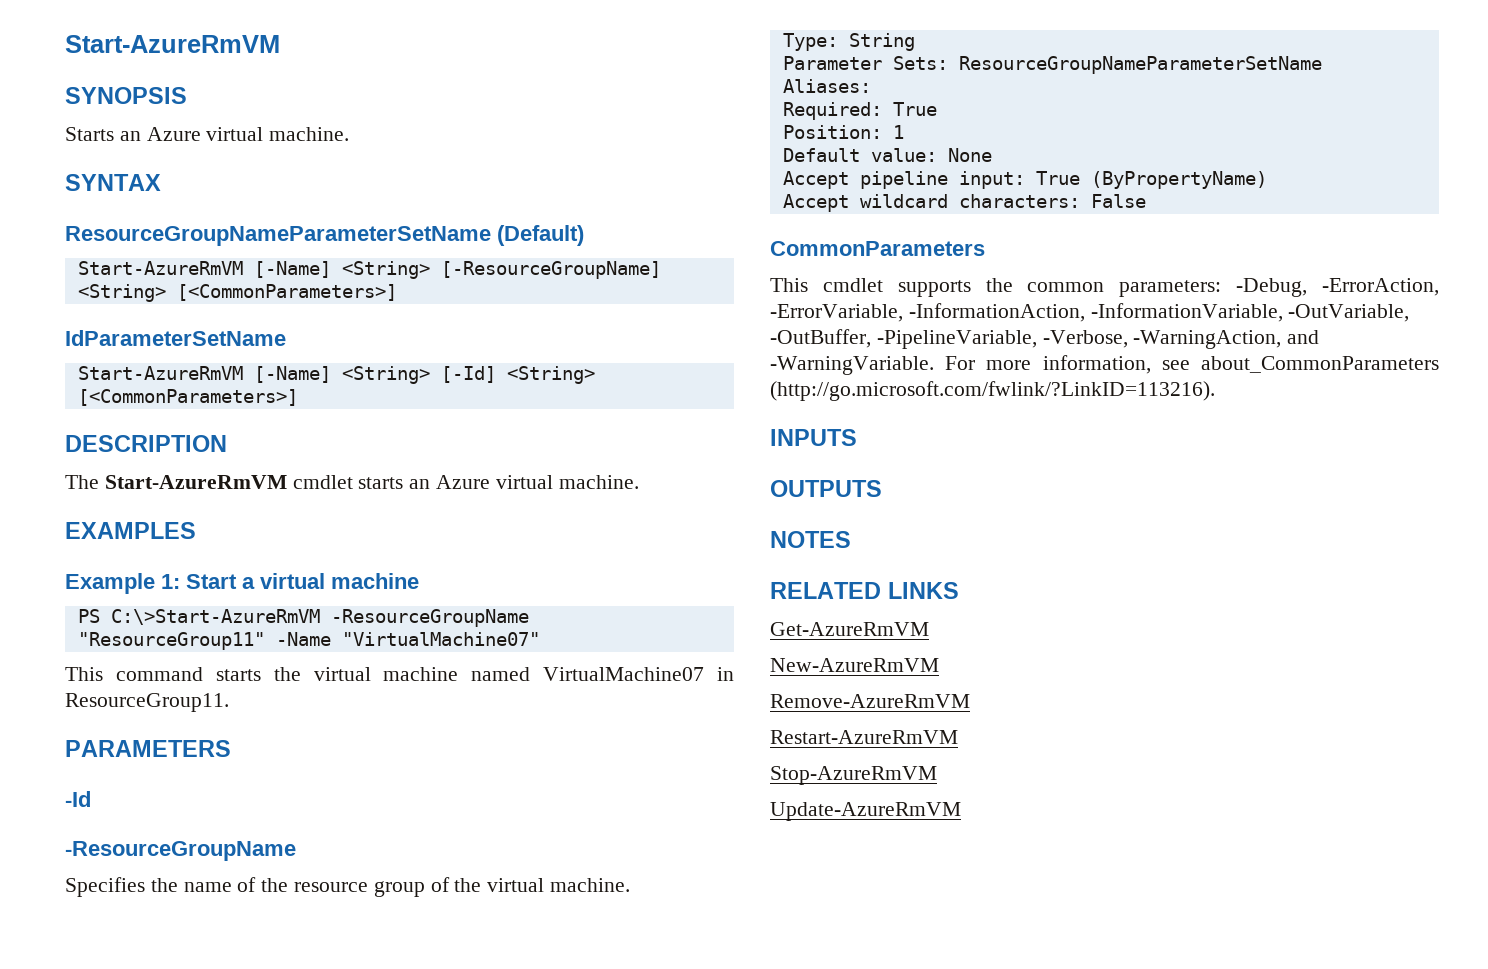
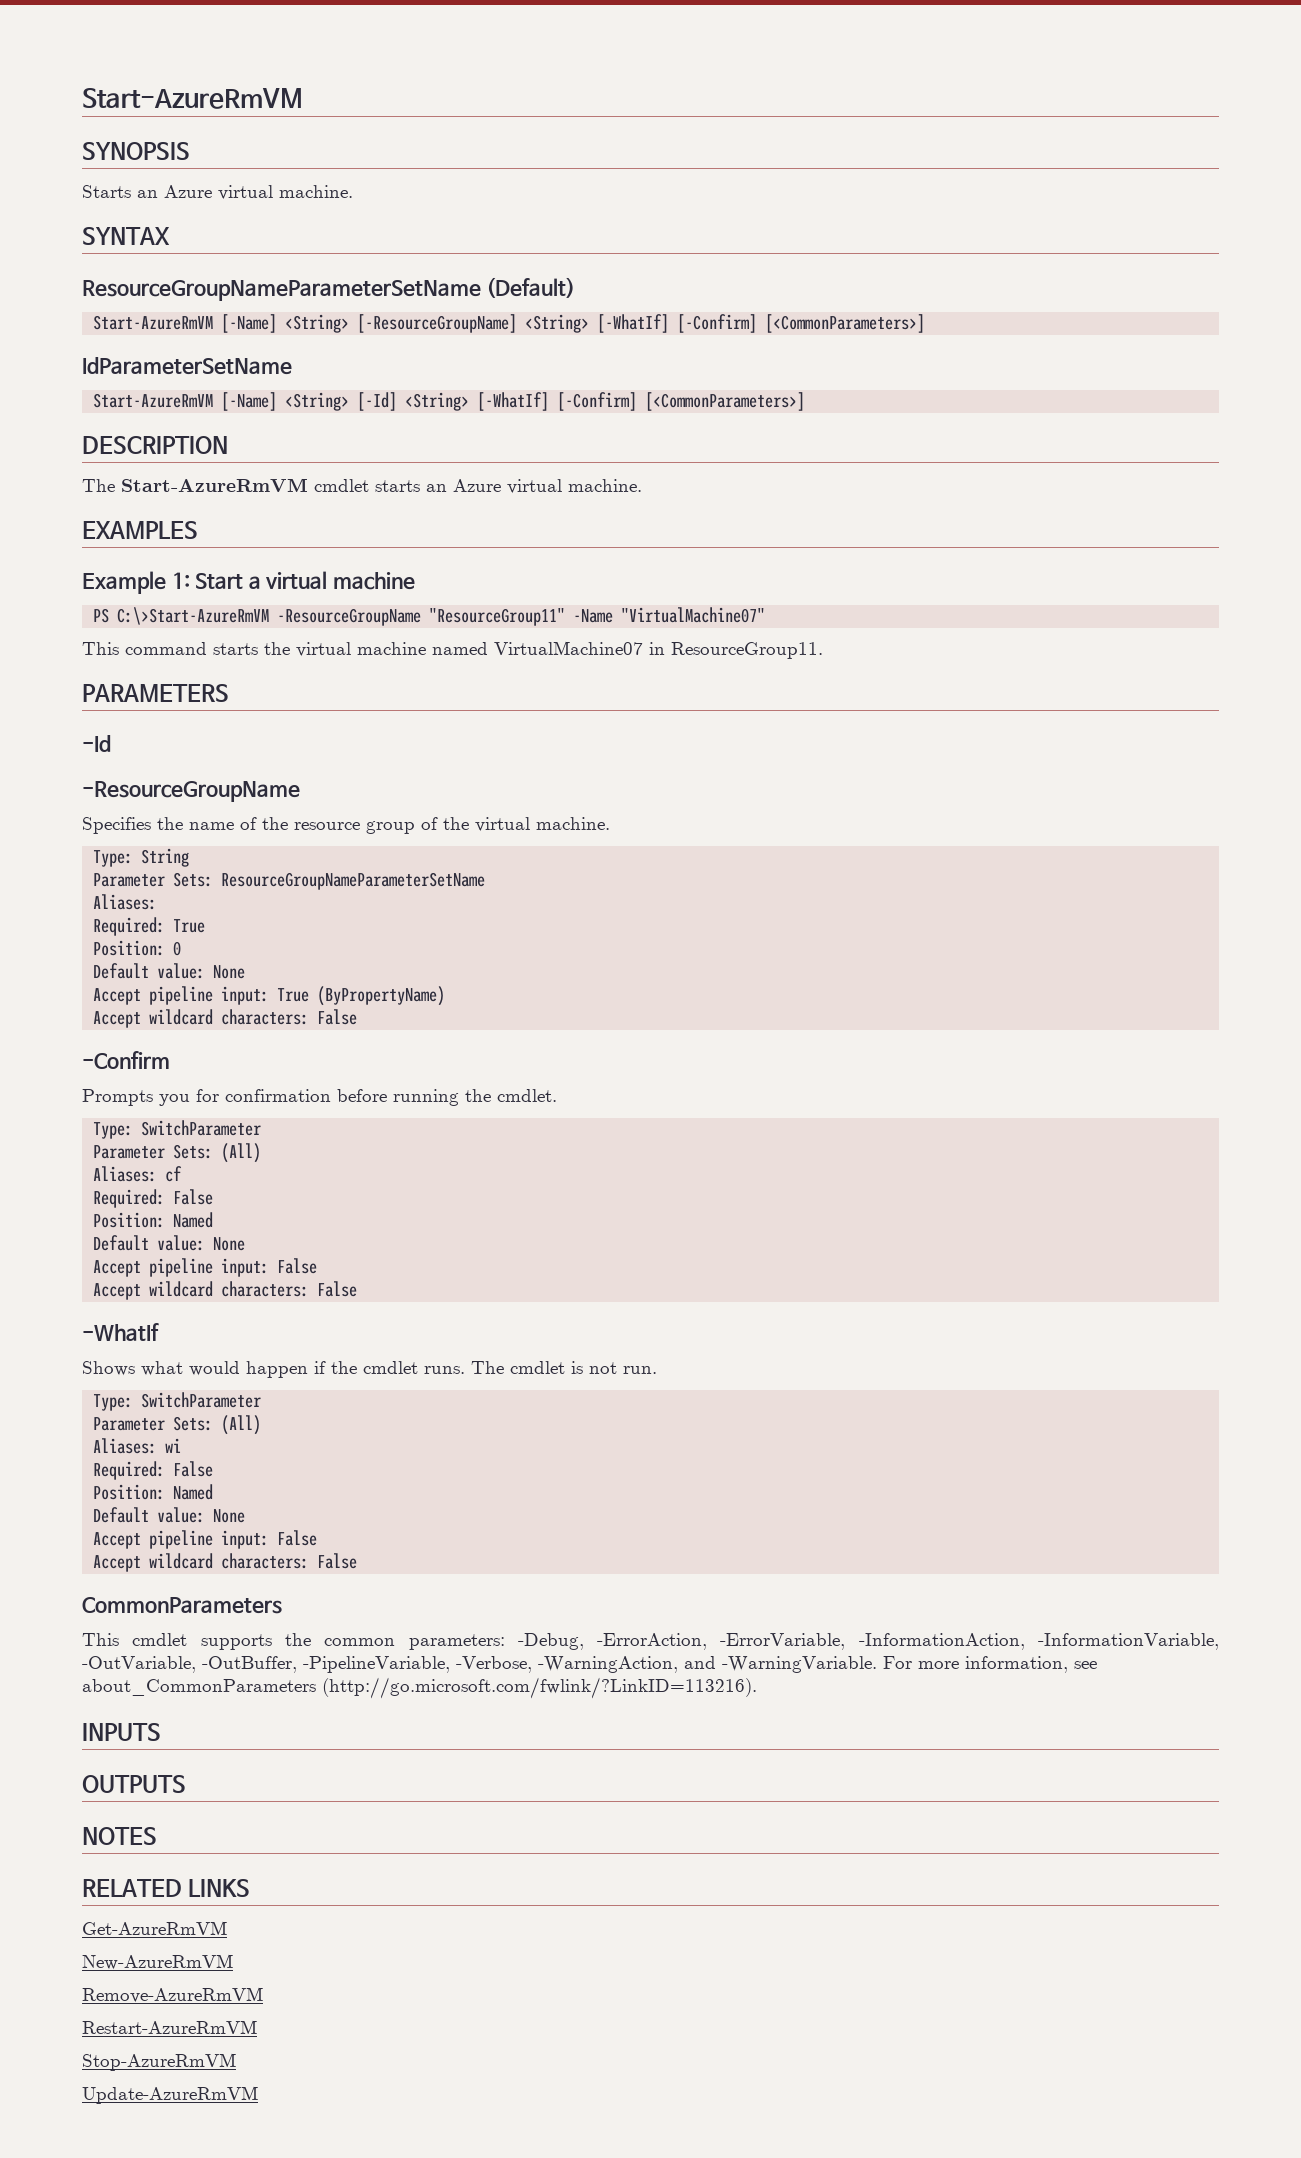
(166, 293) none -> [597,314,758,333] [-WhatIf] [-Confirm]
(595, 375) none -> [477,392,638,411] [-WhatIf] [-Confirm]
[892,125,904,139] 1 -> [173,941,182,956] 0
(1146, 201) none -> [82,1051,170,1069] [82,1089,557,1106] [93,1120,262,1139] [93,1143,262,1163] [93,1166,183,1182] [93,1189,214,1208] [93,1212,214,1228] [93,1235,246,1251] [93,1258,318,1277] [93,1281,358,1300] [82,1323,159,1341] [82,1361,657,1378] [93,1392,262,1411] [93,1415,262,1435] [93,1438,182,1454] [93,1461,214,1480] [93,1484,214,1500] [93,1507,246,1523] [93,1530,318,1549] [93,1553,358,1572] // -Confirm // Prompts you for confirmation before running the cmdlet. // Type: SwitchParameter // Parameter Sets: (All) // Aliases: cf // Required: False // Position: Named // Default value: None // Accept pipeline input: False // Accept wildcard characters: False // -WhatIf // Shows what would happen if the cmdlet runs. The cmdlet is not run. // Type: SwitchParameter // Parameter Sets: (All) // Aliases: wi // Required: False // Position: Named // Default value: None // Accept pipeline input: False // Accept wildcard characters: False

